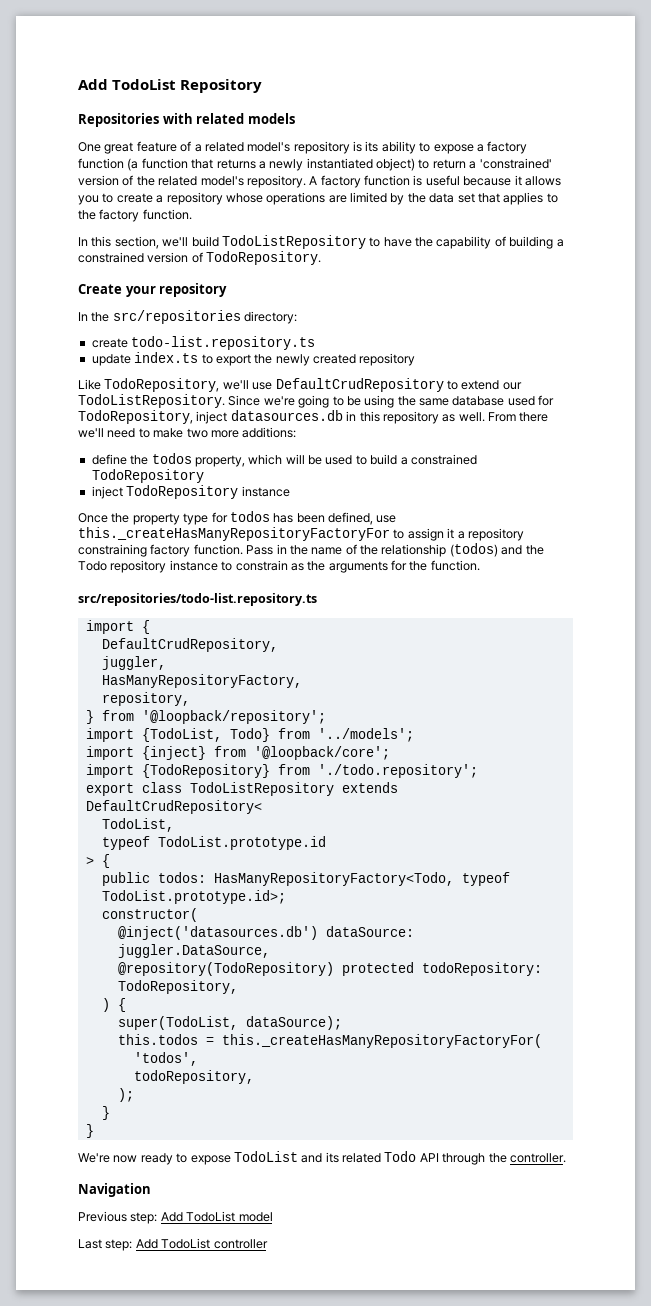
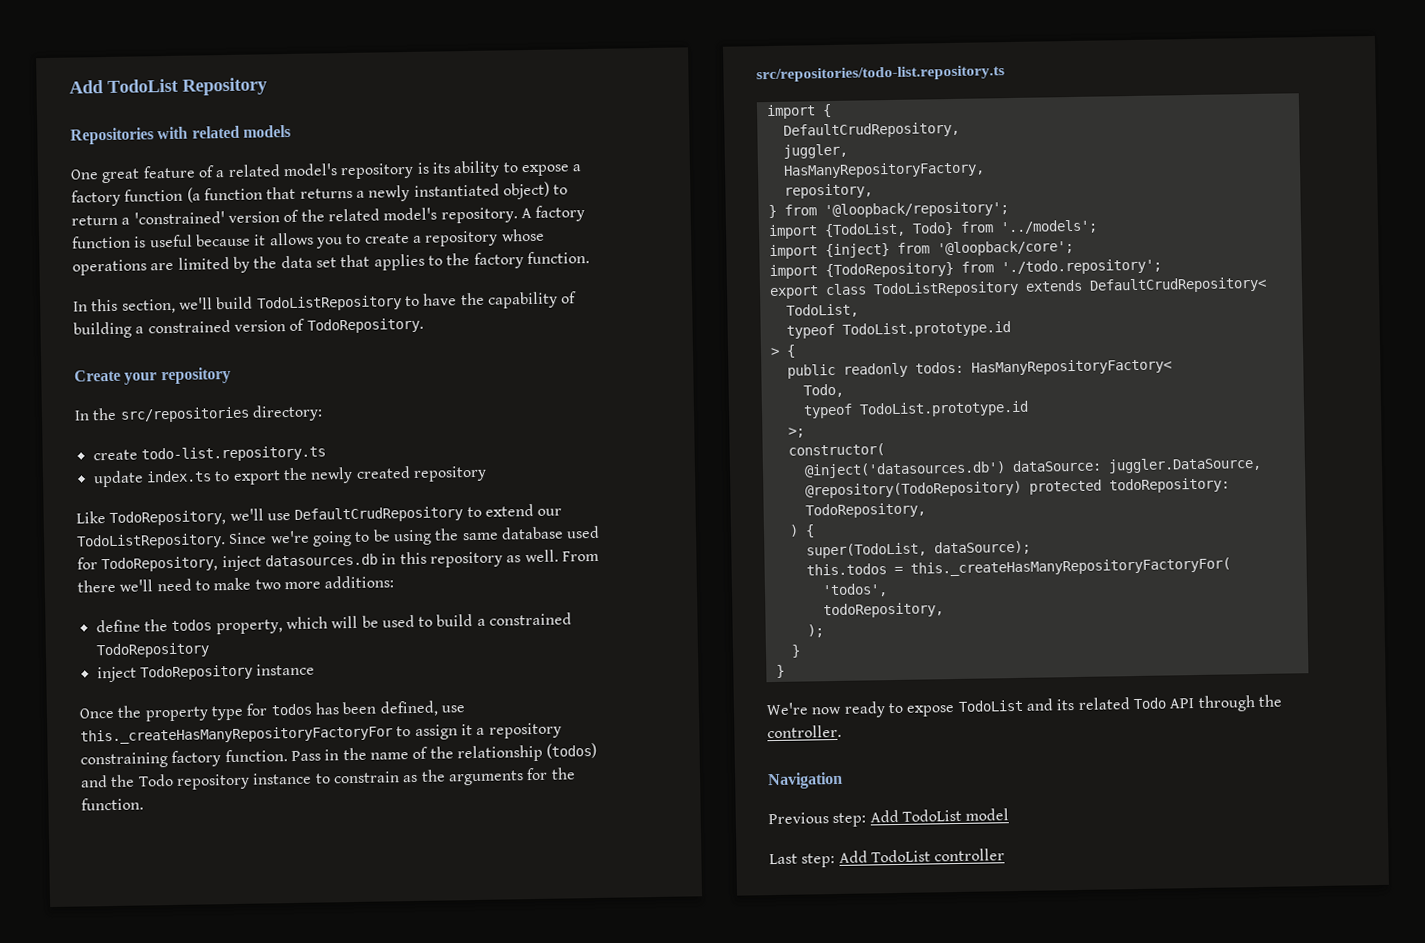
[157,872,510,886] [101,890,286,904] todos: HasManyRepositoryFactory<Todo, typeof TodoList.prototype.id>; -> [842,358,1172,378] [802,383,844,398] [802,400,1029,419] [787,427,805,438] readonly todos: HasManyRepositoryFactory< // Todo, // typeof TodoList.prototype.id // >;

